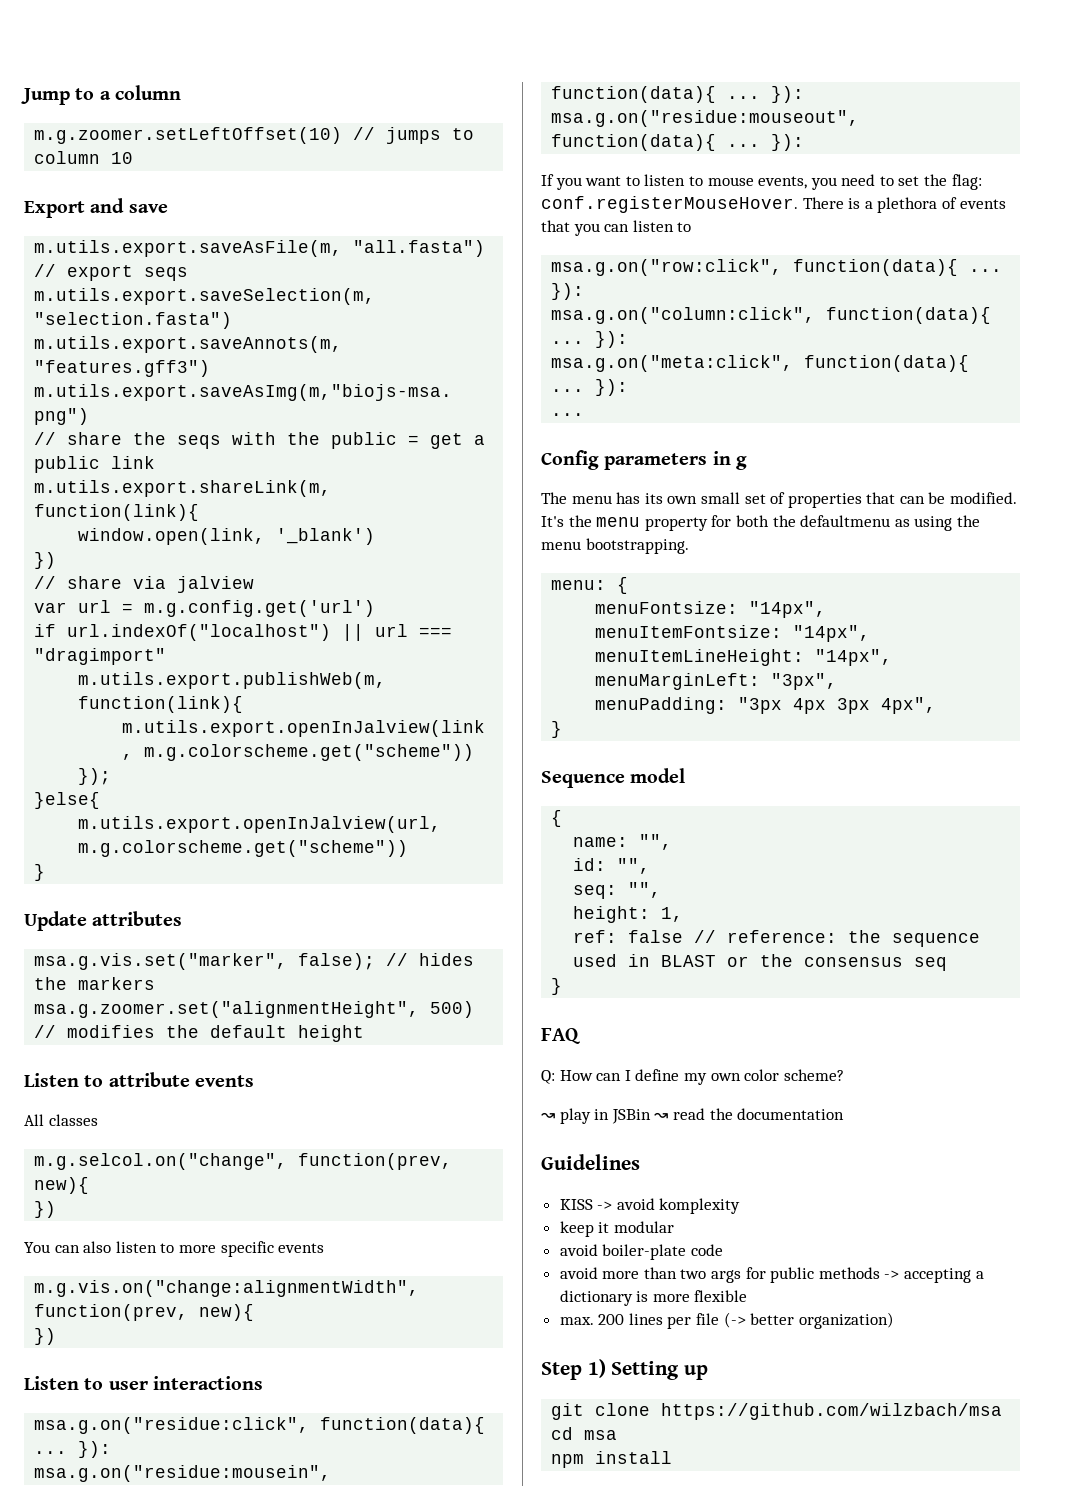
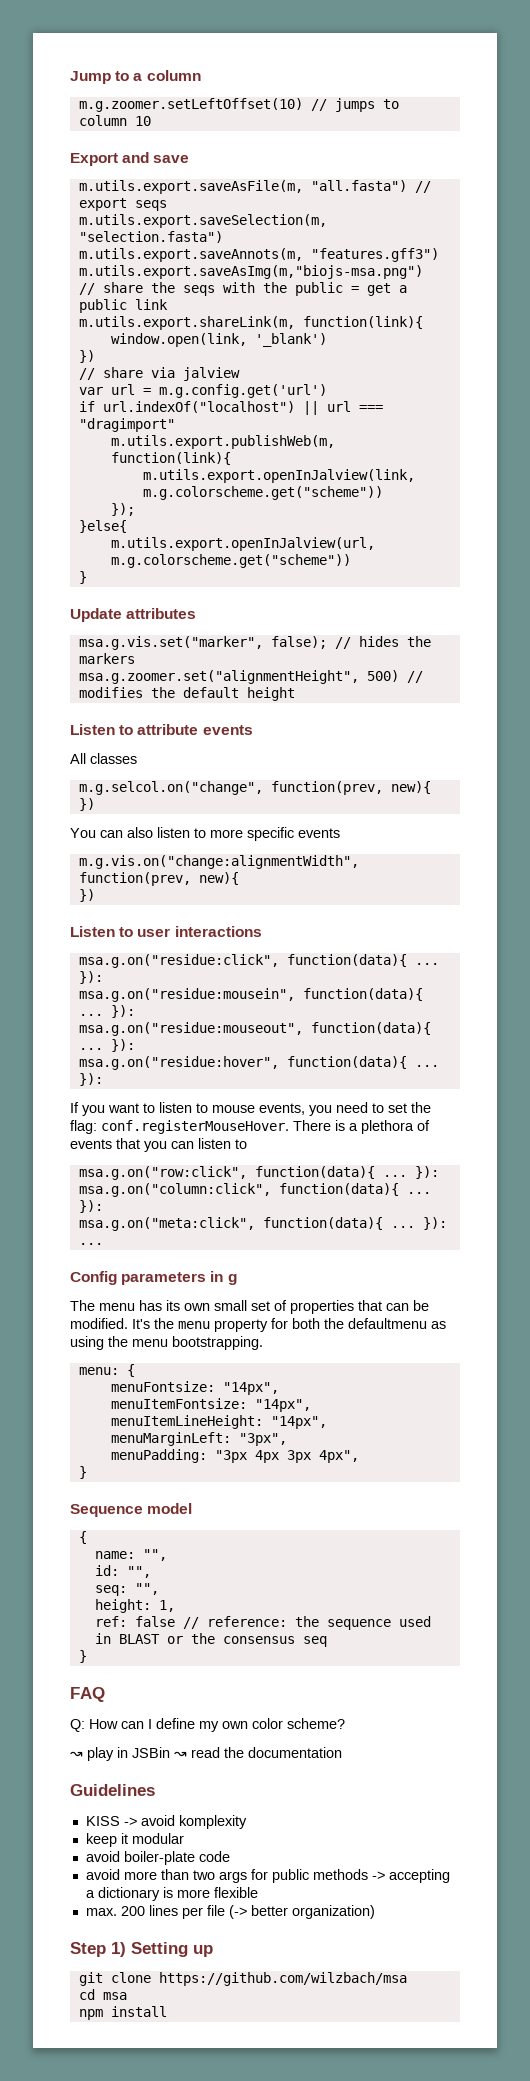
(805, 142) none -> [78,1056,439,1070] [78,1073,103,1086] // msa.g.on("residue:hover", function(data){ ... }):

